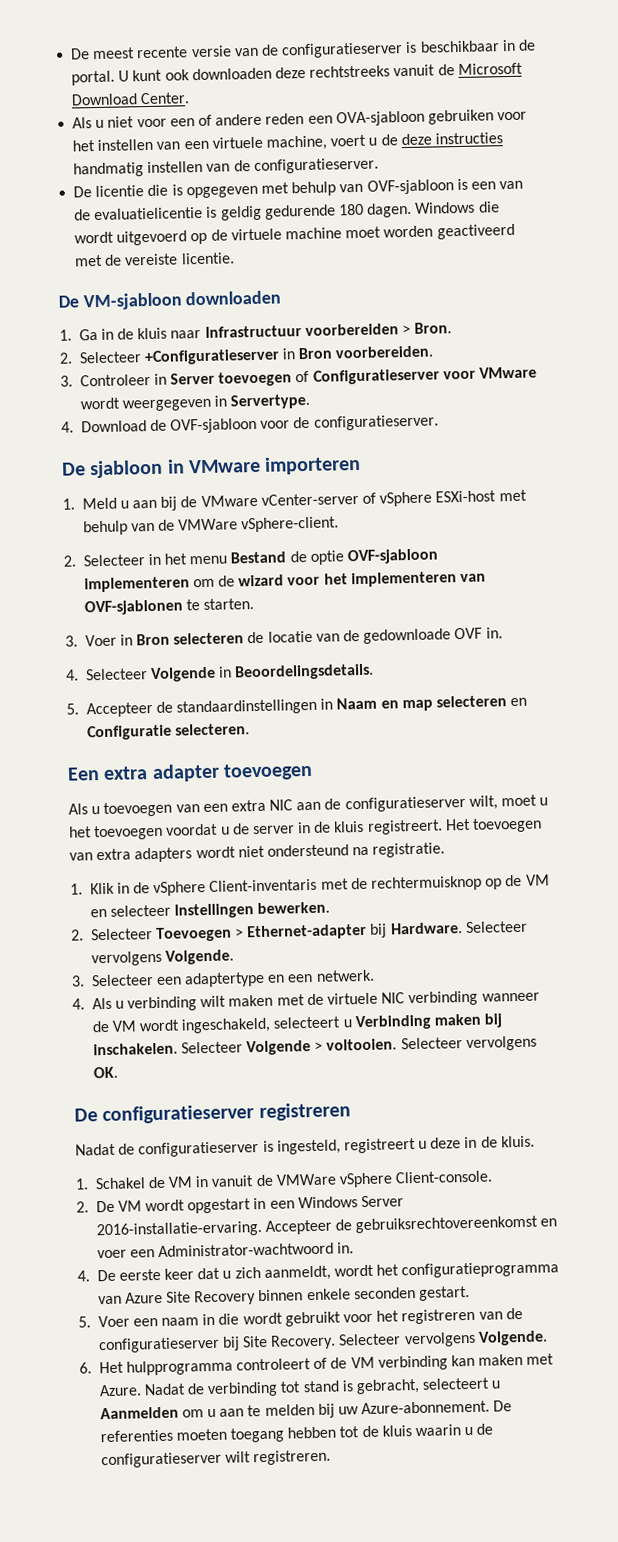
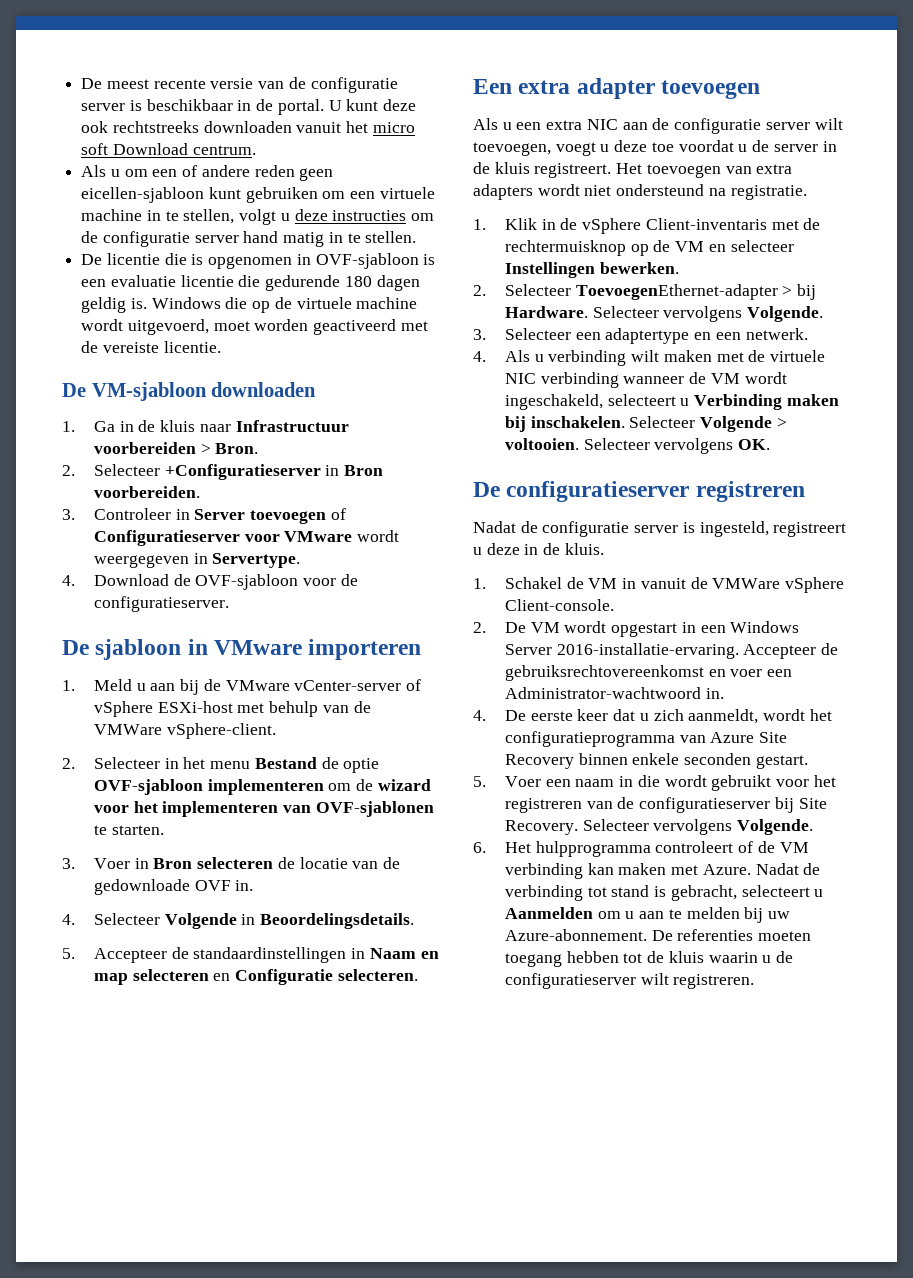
[281,42,404,59] configuratieserver -> [310,77,398,93] [81,103,126,111] configuratie server
[164,62,523,81] [71,92,191,106] [72,116,167,129] ook downloaden deze rechtstreeks vanuit de Microsoft Download Center. // Als u niet voor -> [383,99,417,111] [81,121,415,133] [81,143,256,155] [81,165,148,177] deze ook rechtstreeks downloaden vanuit het micro soft Download centrum. // Als u om
[307,109,528,127] [72,132,503,152] [73,157,379,178] [73,178,524,199] [74,201,500,221] [74,230,188,246] een OVA-sjabloon gebruiken voor het instellen van een virtuele machine, voert u de deze instructies handmatig instellen van de configuratieserver. // De licentie die is opgegeven met behulp van OVF-sjabloon is een van de evaluatielicentie is geldig gedurende 180 dagen. Windows die wordt uitgevoerd -> [299,168,334,181] [81,187,435,203] [81,209,435,225] [81,231,417,247] [81,253,436,269] [81,275,420,291] [81,297,248,313] geen eicellen-sjabloon kunt gebruiken om een virtuele machine in te stellen, volgt u deze instructies om de configuratie server hand matig in te stellen. // De licentie die is opgenomen in OVF-sjabloon is een evaluatie licentie die gedurende 180 dagen geldig is. Windows die
(342, 233) none -> [81,319,209,335] wordt uitgevoerd,
[103,801,200,817] toevoegen van -> (512, 126) none
[344,794,549,813] [69,824,164,841] configuratieserver wilt, moet u het toevoegen -> [674,118,843,134] [473,140,674,156] configuratie server wilt toevoegen, voegt u deze toe
[155,923,368,943] Toevoegen > Ethernet-adapter -> [575,284,793,300] ToevoegenEthernet-adapter >
[138,1141,260,1158] configuratieserver -> [542,521,679,537] configuratie server

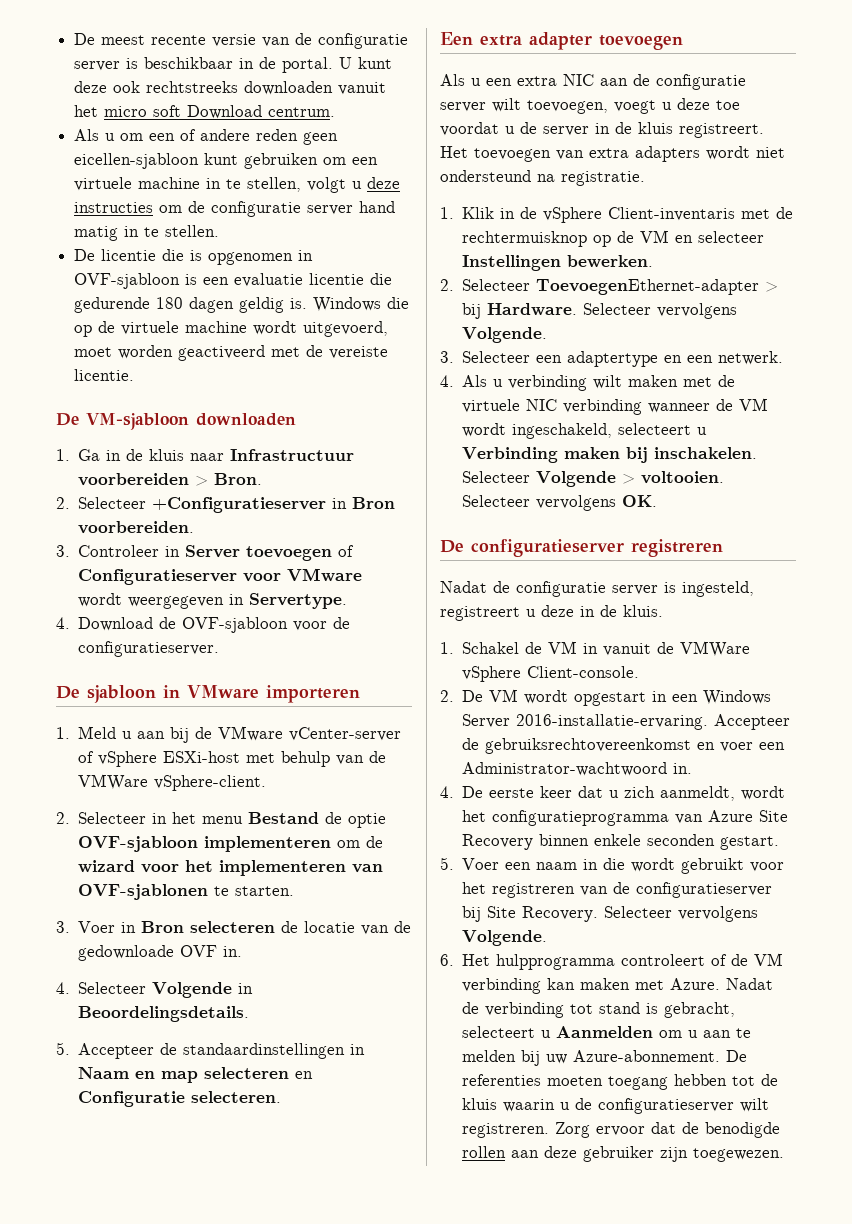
(755, 981) none -> [555,1122,781,1138] [462,1146,785,1162] Zorg ervoor dat de benodigde rollen aan deze gebruiker zijn toegewezen.

